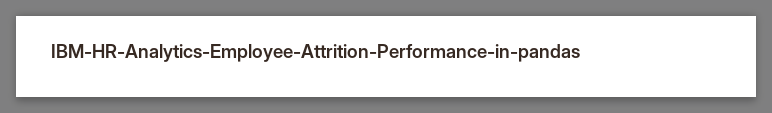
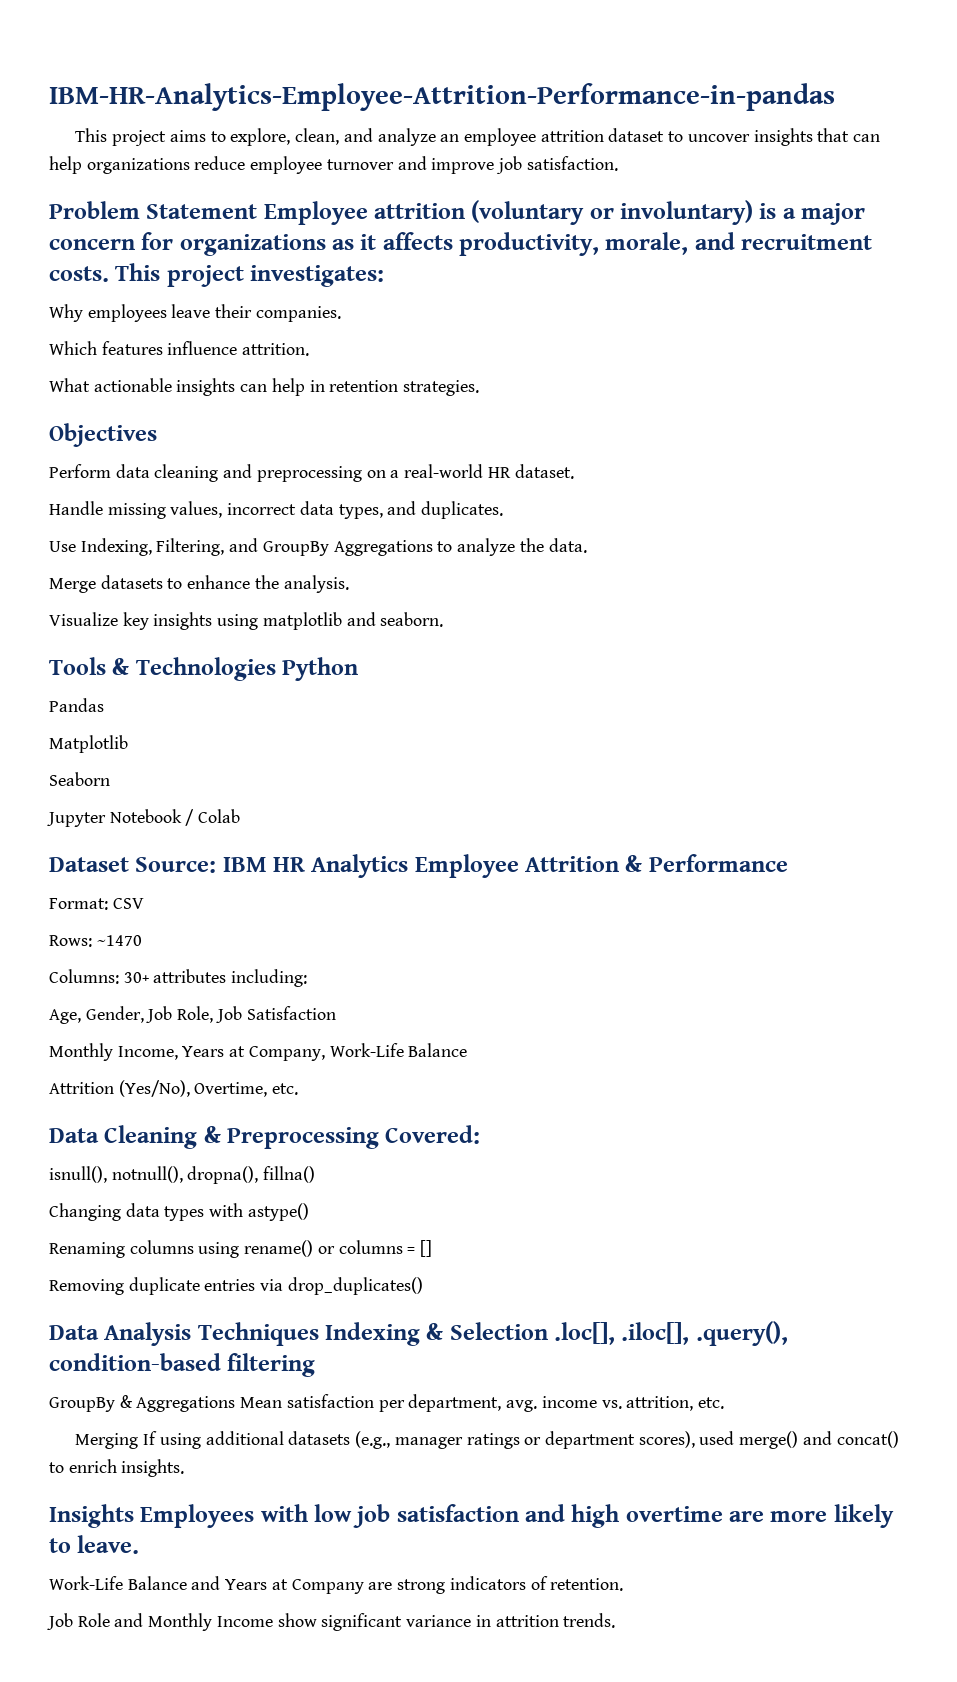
(580, 53) none -> [75,128,881,146] [49,156,618,174] [49,200,866,225] [49,232,873,256] [49,263,385,287] [49,304,341,322] [49,341,310,356] [49,378,480,396] [49,423,157,447] [49,464,574,482] [49,501,504,519] [49,538,587,556] [49,575,349,593] [49,612,444,630] [49,657,359,681] [49,698,104,712] [49,735,128,753] [49,772,110,786] [47,809,241,827] [49,854,788,878] [49,898,144,910] [49,935,142,947] [49,969,308,987] [49,1006,336,1024] [49,1043,468,1061] [49,1080,299,1097] [49,1125,481,1149] [49,1166,316,1184] [49,1203,309,1221] [49,1240,433,1258] [49,1277,423,1295] [49,1321,788,1346] [49,1353,316,1377] [49,1394,724,1412] [75,1431,899,1449] [49,1459,185,1477] [49,1504,894,1528] [49,1535,140,1554] [49,1576,624,1594] [47,1613,616,1631] // This project aims to explore, clean, and analyze an employee attrition dataset to uncover insights that can help organizations reduce employee turnover and improve job satisfaction. // Problem Statement Employee attrition (voluntary or involuntary) is a major concern for organizations as it affects productivity, morale, and recruitment costs. This project investigates: // Why employees leave their companies. // Which features influence attrition. // What actionable insights can help in retention strategies. // Objectives // Perform data cleaning and preprocessing on a real-world HR dataset. // Handle missing values, incorrect data types, and duplicates. // Use Indexing, Filtering, and GroupBy Aggregations to analyze the data. // Merge datasets to enhance the analysis. // Visualize key insights using matplotlib and seaborn. // Tools & Technologies Python // Pandas // Matplotlib // Seaborn // Jupyter Notebook / Colab // Dataset Source: IBM HR Analytics Employee Attrition & Performance // Format: CSV // Rows: ~1470 // Columns: 30+ attributes including: // Age, Gender, Job Role, Job Satisfaction // Monthly Income, Years at Company, Work-Life Balance // Attrition (Yes/No), Overtime, etc. // Data Cleaning & Preprocessing Covered: // isnull(), notnull(), dropna(), fillna() // Changing data types with astype() // Renaming columns using rename() or columns = [] // Removing duplicate entries via drop_duplicates() // Data Analysis Techniques Indexing & Selection .loc[], .iloc[], .query(), condition-based filtering // GroupBy & Aggregations Mean satisfaction per department, avg. income vs. attrition, etc. // Merging If using additional datasets (e.g., manager ratings or department scores), used merge() and concat() to enrich insights. // Insights Employees with low job satisfaction and high overtime are more likely to leave. // Work-Life Balance and Years at Company are strong indicators of retention. // Job Role and Monthly Income show significant variance in attrition trends.

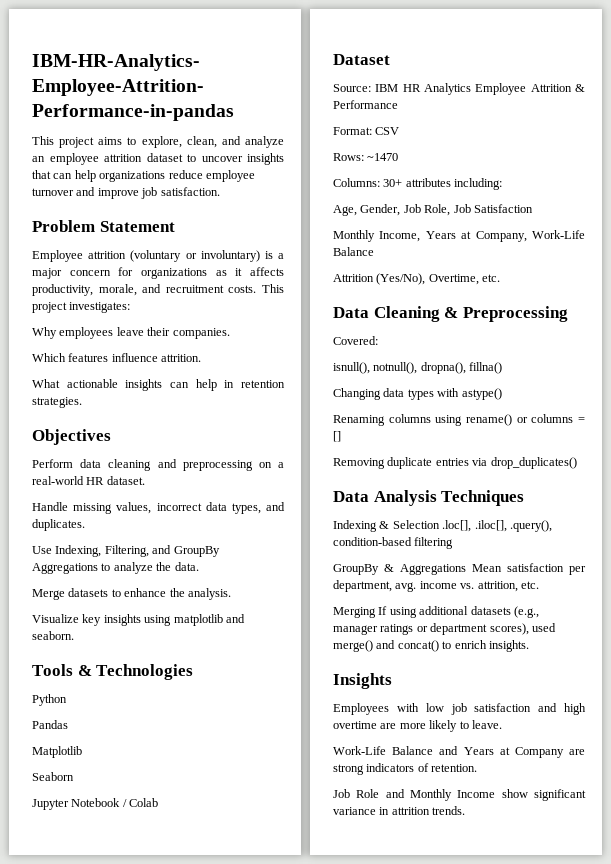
(258, 211) none -> (175, 226) //
(276, 669) none -> (194, 672) //
(129, 864) none -> (390, 59) //
(380, 1138) none -> (568, 314) //
(319, 1334) none -> (525, 498) //
(134, 1516) none -> (392, 681) //

